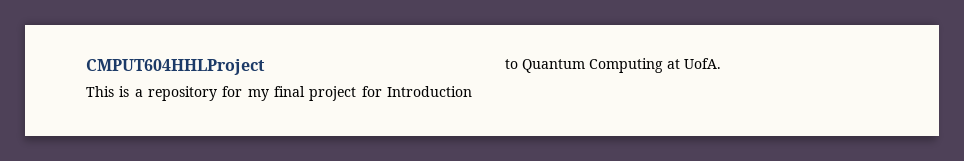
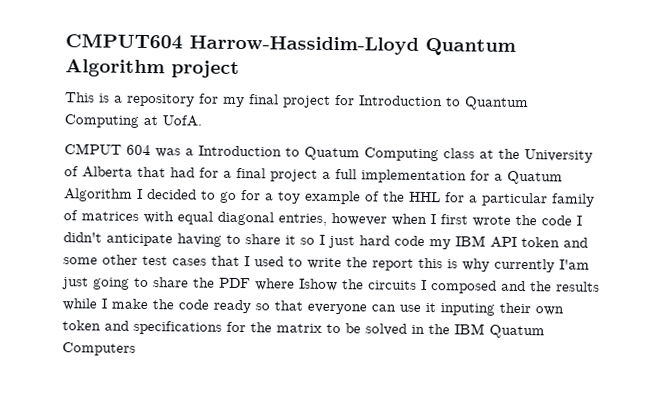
[86,59,265,75] CMPUT604HHLProject -> [65,33,516,56] [65,59,240,78] CMPUT604 Harrow-Hassidim-Lloyd Quantum Algorithm project
(721, 63) none -> [64,143,593,163] [64,166,563,185] [63,188,595,207] [63,210,582,227] [63,232,588,250] [63,254,590,273] [62,277,600,294] [62,298,564,316] [62,320,545,339] [62,342,136,356] // CMPUT 604 was a Introduction to Quatum Computing class at the University of Alberta that had for a final project a full implementation for a Quatum Algorithm I decided to go for a toy example of the HHL for a particular family of matrices with equal diagonal entries, however when I first wrote the code I didn't anticipate having to share it so I just hard code my IBM API token and some other test cases that I used to write the report this is why currently I'am just going to share the PDF where Ishow the circuits I composed and the results while I make the code ready so that everyone can use it inputing their own token and specifications for the matrix to be solved in the IBM Quatum Computers

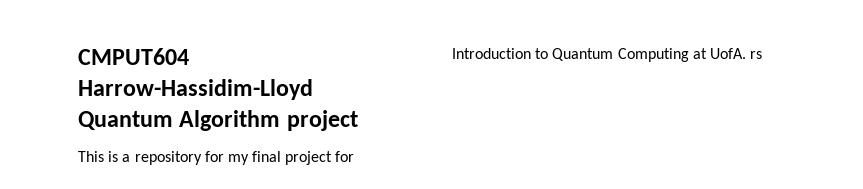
[64,143,593,163] [64,166,563,185] [63,188,595,207] [63,210,582,227] [63,232,588,250] [63,254,590,273] [62,277,600,294] [62,298,564,316] [62,320,545,339] [62,342,136,356] // CMPUT 604 was a Introduction to Quatum Computing class at the University of Alberta that had for a final project a full implementation for a Quatum Algorithm I decided to go for a toy example of the HHL for a particular family of matrices with equal diagonal entries, however when I first wrote the code I didn't anticipate having to share it so I just hard code my IBM API token and some other test cases that I used to write the report this is why currently I'am just going to share the PDF where Ishow the circuits I composed and the results while I make the code ready so that everyone can use it inputing their own token and specifications for the matrix to be solved in the IBM Quatum Computers -> [750,51,763,59] rs

